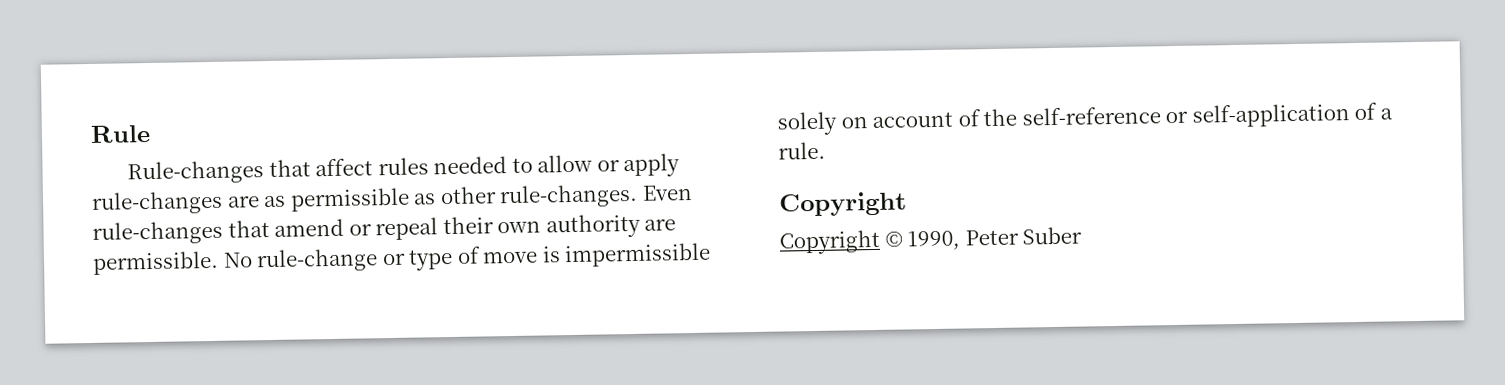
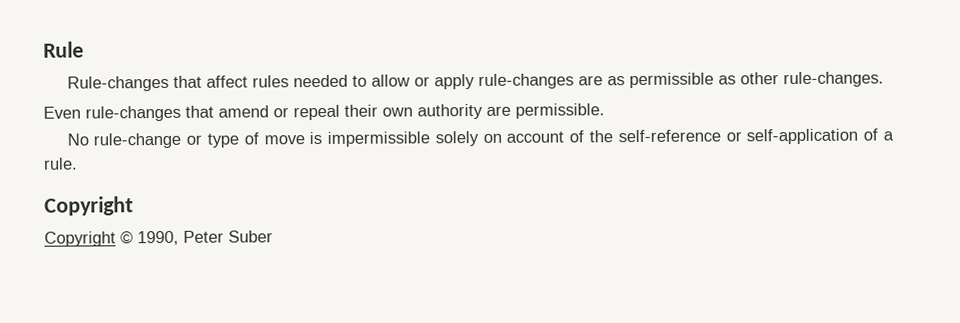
(639, 196) none -> (884, 79) //
(219, 262) none -> (605, 111) //

